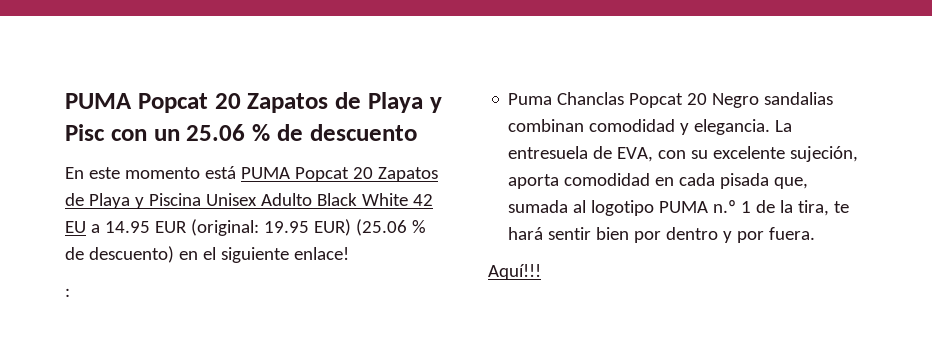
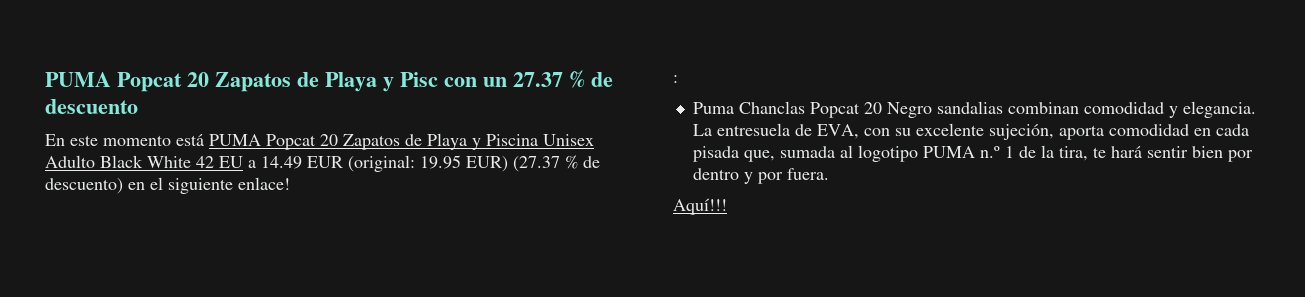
[186,124,246,141] 25.06 -> [513,72,563,87] 27.37
[104,221,150,233] 14.95 -> [261,156,302,169] 14.49
[355,219,407,236] (25.06 -> [513,156,560,172] (27.37

